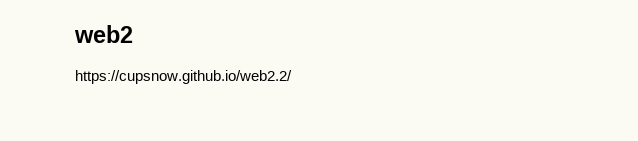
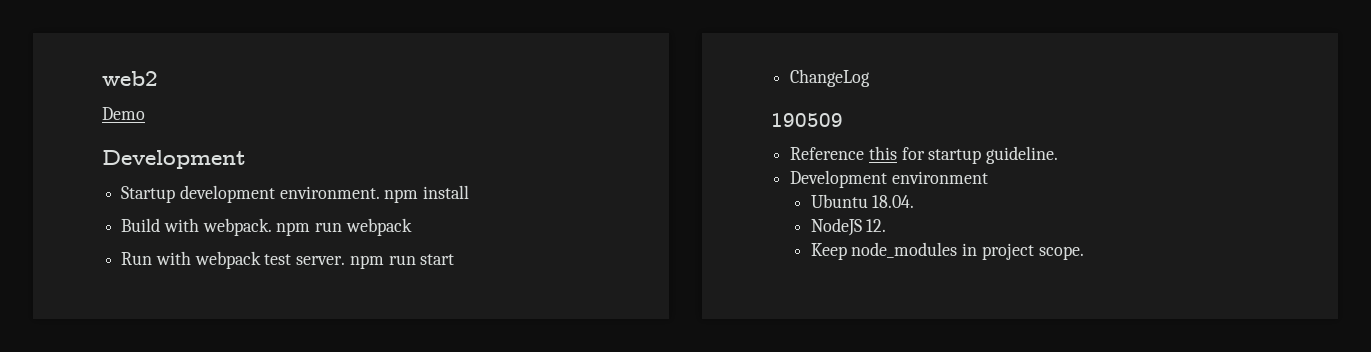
[75,70,292,84] https://cupsnow.github.io/web2.2/ -> [102,107,145,120] [102,150,246,169] [121,185,470,203] [121,218,412,236] [121,251,455,269] [790,69,871,87] [771,113,843,127] [790,146,1059,164] [790,170,988,188] [810,194,915,208] [810,218,887,236] [810,242,1084,260] Demo // Development // Startup development environment. npm install // Build with webpack. npm run webpack // Run with webpack test server. npm run start // ChangeLog // 190509 // Reference this for startup guideline. // Development environment // Ubuntu 18.04. // NodeJS 12. // Keep node_modules in project scope.

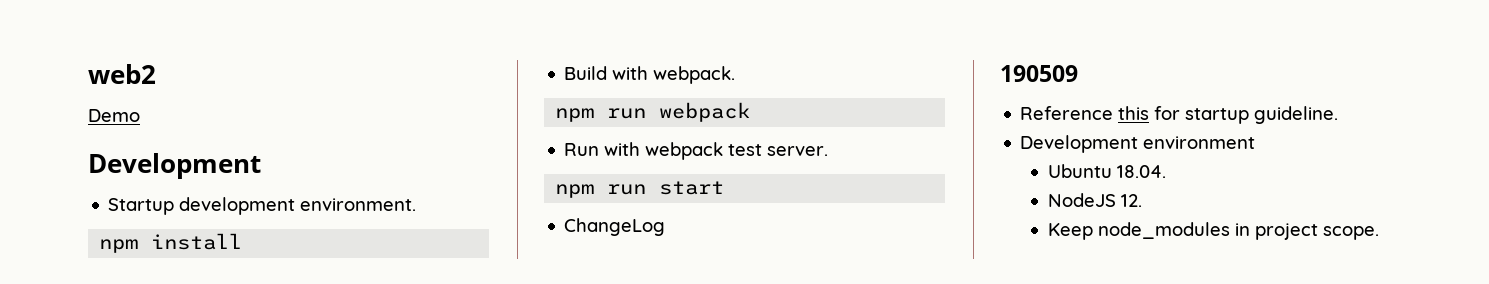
(380, 192) none -> (417, 204) //
(272, 227) none -> (736, 75) //
(346, 260) none -> (829, 151) //

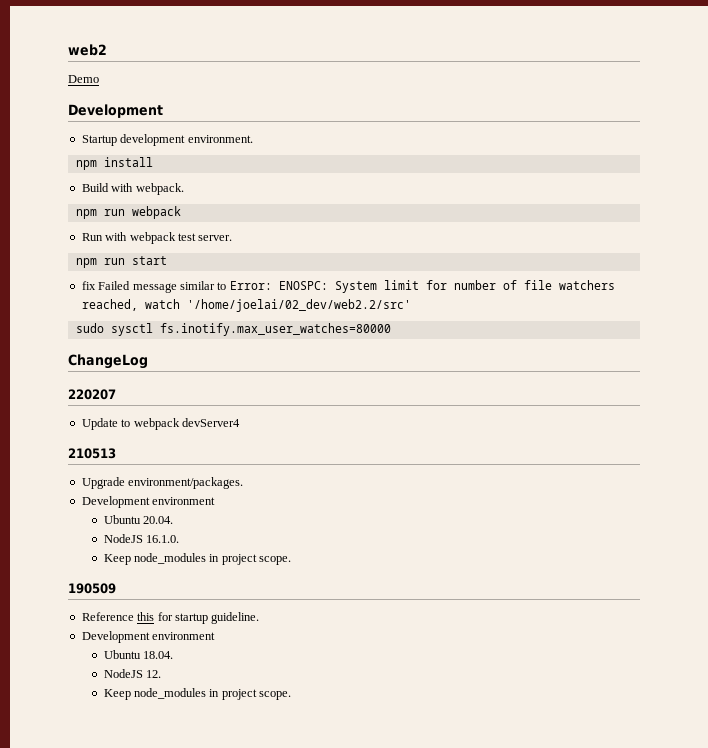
[564,218,666,236] ChangeLog -> [81,280,615,293] [81,299,411,312] [75,323,391,336] [68,354,148,369] [68,389,116,400] [81,418,240,430] [68,448,116,459] [81,477,244,489] [81,496,216,508] [103,515,174,524] [103,534,180,543] [103,553,292,565] fix Failed message similar to Error: ENOSPC: System limit for number of file watchers reached, watch '/home/joelai/02_dev/web2.2/src' // sudo sysctl fs.inotify.max_user_watches=80000 // ChangeLog // 220207 // Update to webpack devServer4 // 210513 // Upgrade environment/packages. // Development environment // Ubuntu 20.04. // NodeJS 16.1.0. // Keep node_modules in project scope.

